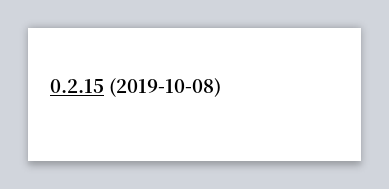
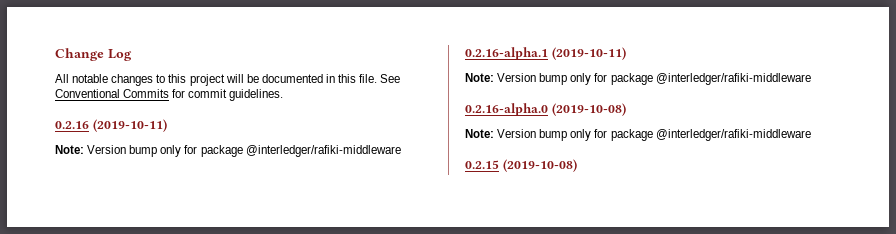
(50, 86) none -> [55,48,132,61] [55,74,401,86] [55,89,284,101] [55,119,167,132] [55,145,401,157] [465,47,626,60] [465,73,811,85] [465,103,626,116] [465,129,811,141] Change Log // All notable changes to this project will be documented in this file. See Conventional Commits for commit guidelines. // 0.2.16 (2019-10-11) // Note: Version bump only for package @interledger/rafiki-middleware // 0.2.16-alpha.1 (2019-10-11) // Note: Version bump only for package @interledger/rafiki-middleware // 0.2.16-alpha.0 (2019-10-08) // Note: Version bump only for package @interledger/rafiki-middleware //

